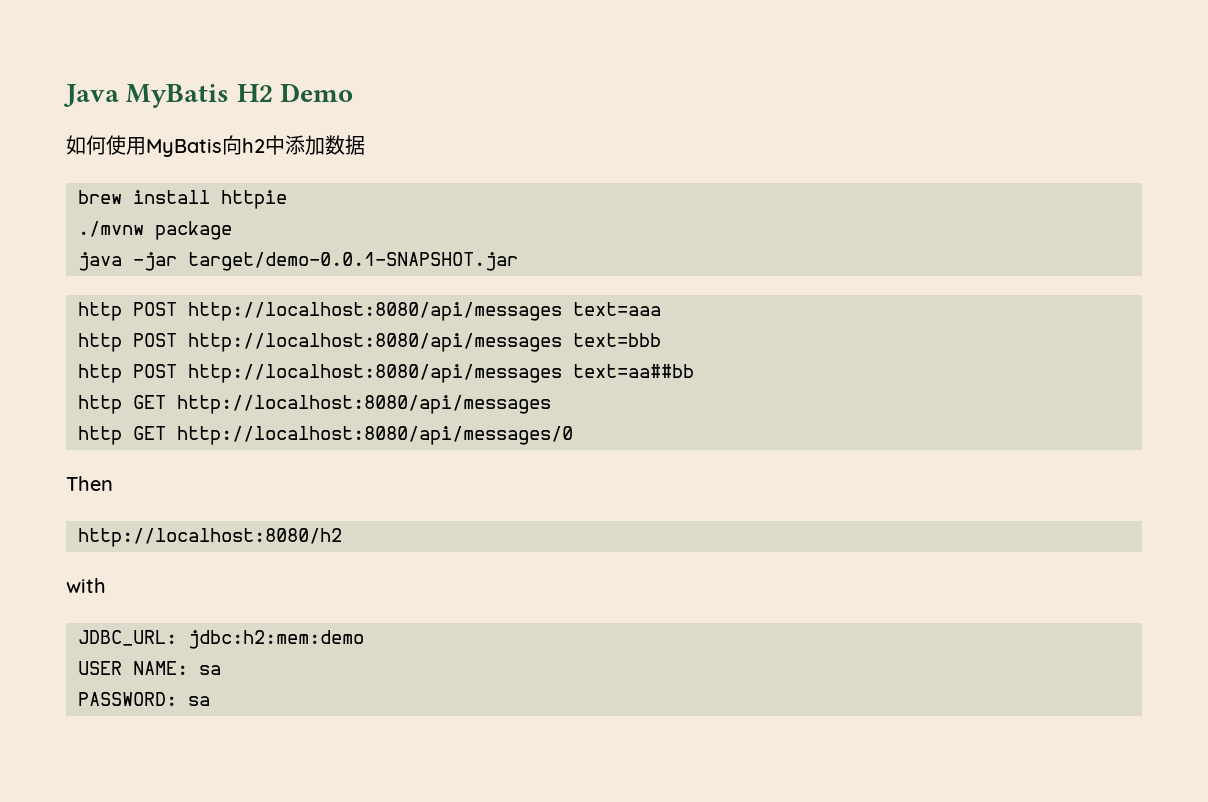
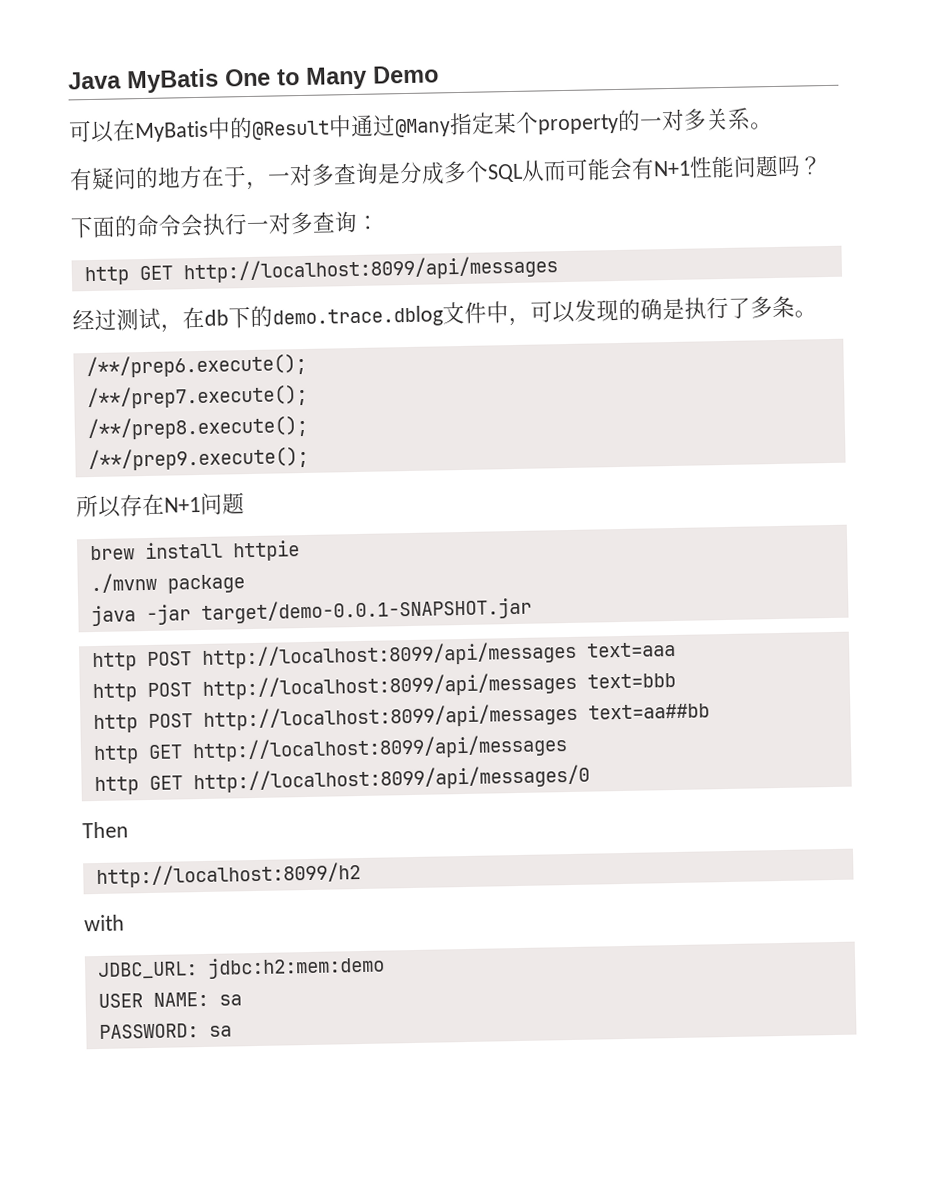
[236,83,354,102] [66,135,365,157] H2 Demo // 如何使用MyBatis向h2中添加数据 -> [225,65,439,90] [68,107,773,143] [69,154,823,191] [70,210,380,239] [83,255,558,286] [72,295,817,333] [85,352,307,379] [86,383,308,410] [86,414,308,441] [87,445,309,472] [76,492,245,518] One to Many Demo // 可以在MyBatis中的@Result中通过@Many指定某个property的一对多关系。 // 有疑问的地方在于，一对多查询是分成多个SQL从而可能会有N+1性能问题吗？ // 下面的命令会执行一对多查询： // http GET http://localhost:8099/api/messages // 经过测试，在db下的demo.trace.dblog文件中，可以发现的确是执行了多条。 // /**/prep6.execute(); // /**/prep7.execute(); // /**/prep8.execute(); // /**/prep9.execute(); // 所以存在N+1问题
[188,302,562,321] http://localhost:8080/api/messages -> [201,640,577,669] http://localhost:8099/api/messages
[188,333,562,352] http://localhost:8080/api/messages -> [201,671,577,700] http://localhost:8099/api/messages
[188,364,562,383] http://localhost:8080/api/messages -> [202,702,578,731] http://localhost:8099/api/messages
[177,395,551,414] [78,426,573,445] http://localhost:8080/api/messages // http GET http://localhost:8080/api/messages/0 -> [191,734,568,763] [93,764,590,796] http://localhost:8099/api/messages // http GET http://localhost:8099/api/messages/0
[78,528,342,547] http://localhost:8080/h2 -> [95,862,361,889] http://localhost:8099/h2

